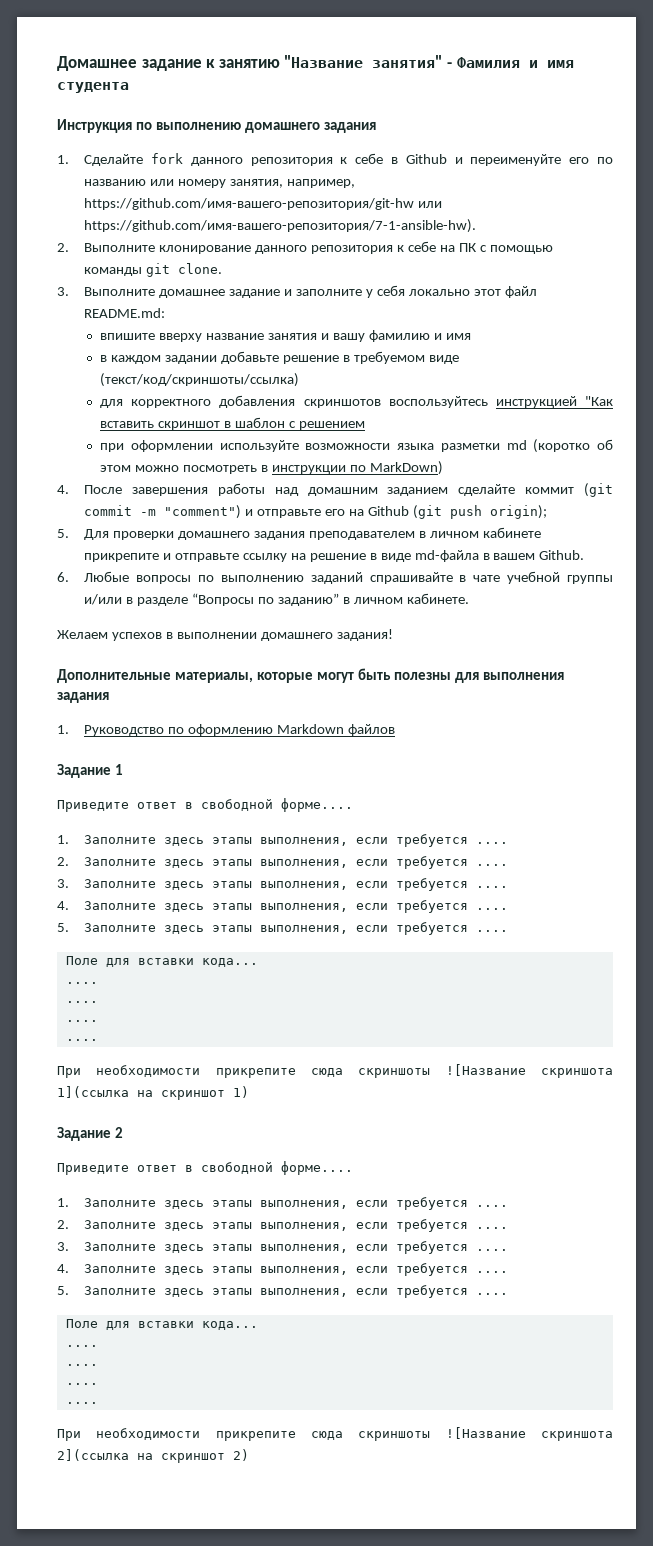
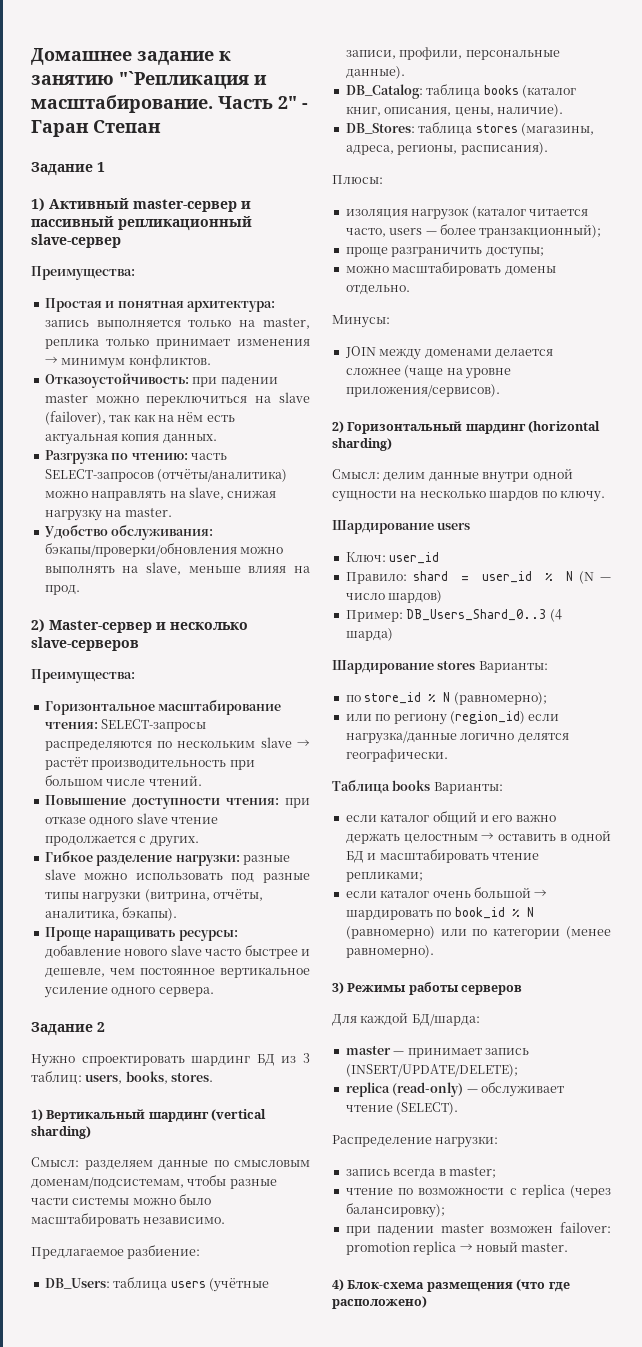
[284,55,574,68] [57,82,129,93] [57,119,377,133] [57,153,613,166] [84,179,355,188] [84,198,443,210] [84,219,477,233] [57,241,553,254] [84,263,223,277] [57,285,537,298] [84,308,166,318] [100,330,471,342] [100,351,459,364] [100,373,300,387] [100,395,614,408] [100,417,365,430] [100,439,614,453] [100,461,443,475] [57,483,613,497] [84,505,547,519] [57,527,541,540] [84,550,585,562] [57,571,613,584] [84,593,469,606] [57,629,393,641] [57,668,565,683] [57,692,109,703] [57,724,395,736] [57,764,124,778] [57,798,353,812] [57,834,509,847] [57,856,509,869] [57,878,509,891] [57,900,509,913] [57,922,509,935] [65,956,258,967] [65,982,98,984] [65,1001,98,1003] [65,1020,98,1022] [65,1039,98,1041] [57,1064,613,1078] [57,1086,249,1100] [57,1127,124,1141] [57,1161,353,1175] [57,1197,509,1210] [57,1219,509,1232] [57,1241,509,1254] [57,1263,509,1276] [57,1285,509,1298] [65,1319,258,1330] [65,1345,98,1347] [65,1364,98,1366] [65,1383,98,1385] [65,1402,98,1404] [57,1427,613,1441] [57,1449,249,1463] "Название занятия" - Фамилия и имя студента // Инструкция по выполнению домашнего задания // 1. Сделайте fork данного репозитория к себе в Github и переименуйте его по названию или номеру занятия, например, https://github.com/имя-вашего-репозитория/git-hw или https://github.com/имя-вашего-репозитория/7-1-ansible-hw). // 2. Выполните клонирование данного репозитория к себе на ПК с помощью команды git clone. // 3. Выполните домашнее задание и заполните у себя локально этот файл README.md: // впишите вверху название занятия и вашу фамилию и имя // в каждом задании добавьте решение в требуемом виде (текст/код/скриншоты/ссылка) // для корректного добавления скриншотов воспользуйтесь инструкцией "Как вставить скриншот в шаблон с решением // при оформлении используйте возможности языка разметки md (коротко об этом можно посмотреть в инструкции по MarkDown) // 4. После завершения работы над домашним заданием сделайте коммит (git commit -m "comment") и отправьте его на Github (git push origin); // 5. Для проверки домашнего задания преподавателем в личном кабинете прикрепите и отправьте ссылку на решение в виде md-файла в вашем Github. // 6. Любые вопросы по выполнению заданий спрашивайте в чате учебной группы и/или в разделе “Вопросы по заданию” в личном кабинете. // Желаем успехов в выполнении домашнего задания! // Дополнительные материалы, которые могут быть полезны для выполнения задания // 1. Руководство по оформлению Markdown файлов // Задание 1 // Приведите ответ в свободной форме.... // 1. Заполните здесь этапы выполнения, если требуется .... // 2. Заполните здесь этапы выполнения, если требуется .... // 3. Заполните здесь этапы выполнения, если требуется .... // 4. Заполните здесь этапы выполнения, если требуется .... // 5. Заполните здесь этапы выполнения, если требуется .... // Поле для вставки кода... // .... // .... // .... // .... // При необходимости прикрепитe сюда скриншоты ![Название скриншота 1](ссылка на скриншот 1) // Задание 2 // Приведите ответ в свободной форме.... // 1. Заполните здесь этапы выполнения, если требуется .... // 2. Заполните здесь этапы выполнения, если требуется .... // 3. Заполните здесь этапы выполнения, если требуется .... // 4. Заполните здесь этапы выполнения, если требуется .... // 5. Заполните здесь этапы выполнения, если требуется .... // Поле для вставки кода... // .... // .... // .... // .... // При необходимости прикрепитe сюда скриншоты ![Название скриншота 2](ссылка на скриншот 2) -> [119,71,267,89] [31,95,308,113] [31,120,161,137] [31,162,105,176] [31,198,251,212] [31,216,252,231] [31,234,121,248] [31,266,135,280] [44,298,275,312] [44,318,310,329] [44,338,310,349] [44,355,211,369] [44,373,278,388] [44,392,310,406] [44,411,235,425] [44,433,217,445] [44,450,227,464] [44,469,288,482] [44,487,277,501] [44,508,172,521] [44,524,214,540] [44,543,284,557] [44,562,310,575] [44,585,80,595] [31,619,248,633] [31,637,139,651] [31,669,135,683] [44,699,282,715] [44,719,207,732] [44,737,310,751] [44,757,255,770] [44,775,202,786] [44,795,310,809] [44,813,218,827] [44,835,199,847] [44,850,290,866] [44,869,310,883] [44,889,263,903] [44,907,178,921] [44,927,238,941] [44,945,310,959] [44,967,310,978] [43,987,214,998] [31,1022,105,1036] [31,1053,310,1067] [31,1071,214,1085] [31,1109,267,1122] [31,1126,91,1139] [31,1157,310,1170] [31,1175,277,1189] [31,1194,212,1205] [31,1213,226,1227] [31,1245,201,1259] [44,1277,269,1292] [345,47,560,60] [345,66,405,79] [345,84,576,99] [345,104,563,117] [345,122,594,136] [345,142,548,155] [332,175,383,184] [345,206,588,220] [345,224,602,238] [345,247,544,258] [345,262,556,276] [345,285,410,295] [332,315,390,328] [344,346,553,360] [345,365,511,379] [345,384,500,397] [332,421,601,434] [332,438,392,451] [332,468,573,483] [332,490,605,502] [332,520,471,534] [345,552,440,564] [345,571,611,584] [345,590,443,603] [345,609,562,622] [345,628,393,641] [332,660,548,674] [345,692,547,705] [345,711,560,725] [345,731,569,744] [345,749,448,762] [332,779,503,794] [345,811,556,825] [345,830,611,844] [345,849,539,863] [345,871,423,882] [345,887,548,898] [345,907,534,920] [345,926,611,939] [345,945,434,958] [332,982,523,995] [332,1012,480,1026] [345,1046,529,1058] [345,1064,518,1077] [345,1082,564,1097] [345,1102,459,1115] [332,1135,499,1148] [345,1167,496,1179] [345,1184,611,1198] [345,1203,445,1218] [345,1222,611,1236] [345,1241,569,1255] [332,1279,570,1292] [332,1296,427,1309] "`Репликация и масштабирование. Часть 2" - Гаран Степан // Задание 1 // 1) Активный master-сервер и пассивный репликационный slave-сервер // Преимущества: // Простая и понятная архитектура: запись выполняется только на master, реплика только принимает изменения → минимум конфликтов. // Отказоустойчивость: при падении master можно переключиться на slave (failover), так как на нём есть актуальная копия данных. // Разгрузка по чтению: часть SELECT-запросов (отчёты/аналитика) можно направлять на slave, снижая нагрузку на master. // Удобство обслуживания: бэкапы/проверки/обновления можно выполнять на slave, меньше влияя на прод. // 2) Master-сервер и несколько slave-серверов // Преимущества: // Горизонтальное масштабирование чтения: SELECT-запросы распределяются по нескольким slave → растёт производительность при большом числе чтений. // Повышение доступности чтения: при отказе одного slave чтение продолжается с других. // Гибкое разделение нагрузки: разные slave можно использовать под разные типы нагрузки (витрина, отчёты, аналитика, бэкапы). // Проще наращивать ресурсы: добавление нового slave часто быстрее и дешевле, чем постоянное вертикальное усиление одного сервера. // Задание 2 // Нужно спроектировать шардинг БД из 3 таблиц: users, books, stores. // 1) Вертикальный шардинг (vertical sharding) // Смысл: разделяем данные по смысловым доменам/подсистемам, чтобы разные части системы можно было масштабировать независимо. // Предлагаемое разбиение: // DB_Users: таблица users (учётные записи, профили, персональные данные). // DB_Catalog: таблица books (каталог книг, описания, цены, наличие). // DB_Stores: таблица stores (магазины, адреса, регионы, расписания). // Плюсы: // изоляция нагрузок (каталог читается часто, users — более транзакционный); // проще разграничить доступы; // можно масштабировать домены отдельно. // Минусы: // JOIN между доменами делается сложнее (чаще на уровне приложения/сервисов). // 2) Горизонтальный шардинг (horizontal sharding) // Смысл: делим данные внутри одной сущности на несколько шардов по ключу. // Шардирование users // Ключ: user_id // Правило: shard = user_id % N (N — число шардов) // Пример: DB_Users_Shard_0..3 (4 шарда) // Шардирование stores Варианты: // по store_id % N (равномерно); // или по региону (region_id) если нагрузка/данные логично делятся географически. // Таблица books Варианты: // если каталог общий и его важно держать целостным → оставить в одной БД и масштабировать чтение репликами; // если каталог очень большой → шардировать по book_id % N (равномерно) или по категории (менее равномерно). // 3) Режимы работы серверов // Для каждой БД/шарда: // master — принимает запись (INSERT/UPDATE/DELETE); // replica (read-only) — обслуживает чтение (SELECT). // Распределение нагрузки: // запись всегда в master; // чтение по возможности с replica (через балансировку); // при падении master возможен failover: promotion replica → новый master. // 4) Блок-схема размещения (что где расположено)

